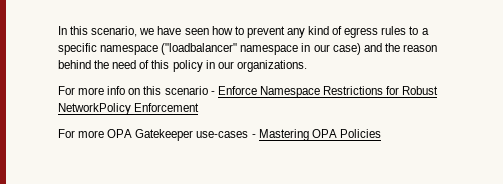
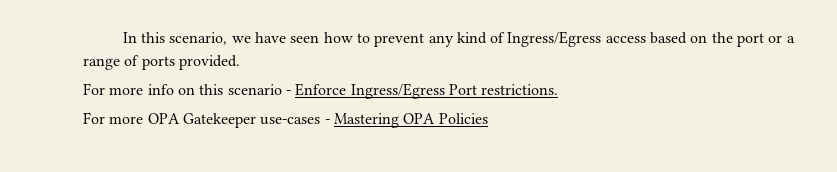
[344,26,429,38] [58,43,437,55] [58,60,307,72] egress rules to a specific namespace ("loadbalancer" namespace in our case) and the reason behind the need of this policy in our organizations. -> [507,31,795,47] [83,55,240,70] Ingress/Egress access based on the port or a range of ports provided.
[259,86,439,98] [58,103,200,115] Namespace Restrictions for Robust NetworkPolicy Enforcement -> [350,83,559,99] Ingress/Egress Port restrictions.

